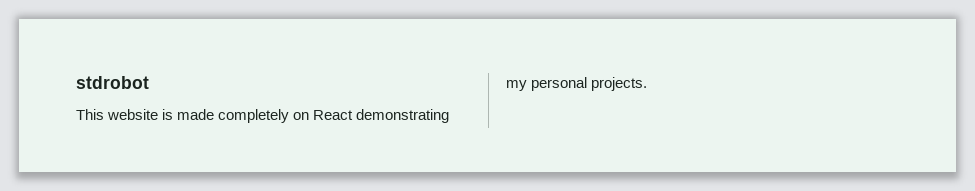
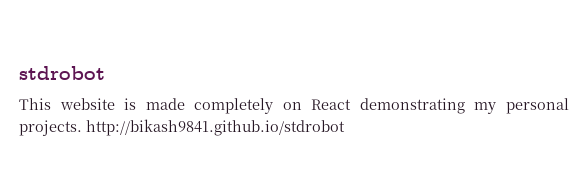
(648, 84) none -> [86,119,345,136] http://bikash9841.github.io/stdrobot

